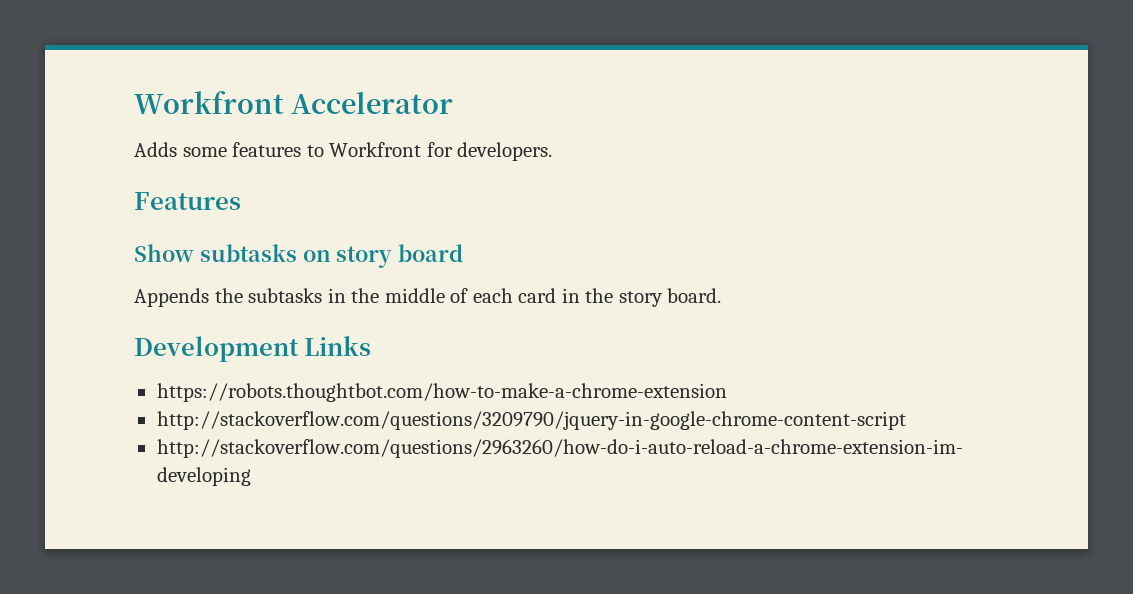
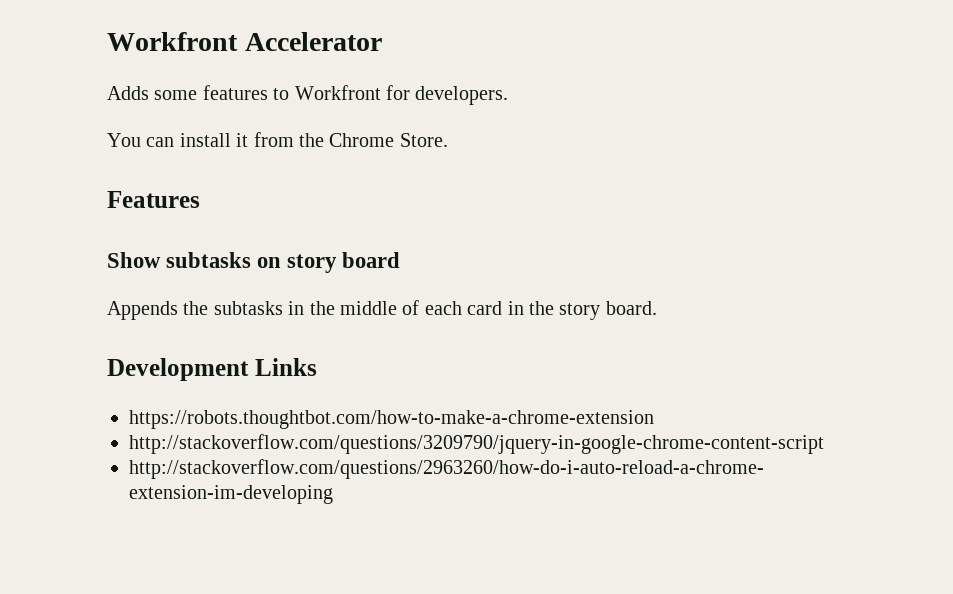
(553, 151) none -> [107,132,448,147] // You can install it from the Chrome Store.

